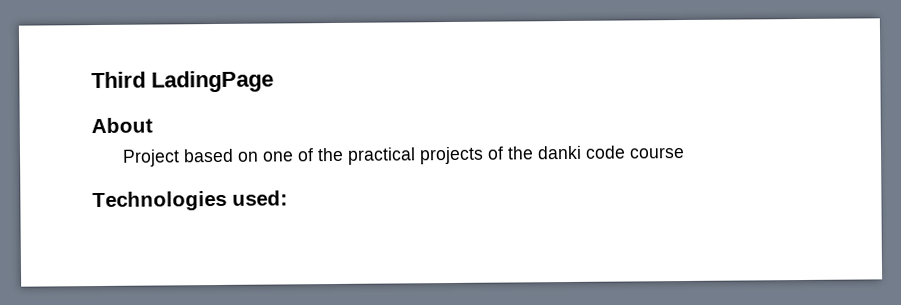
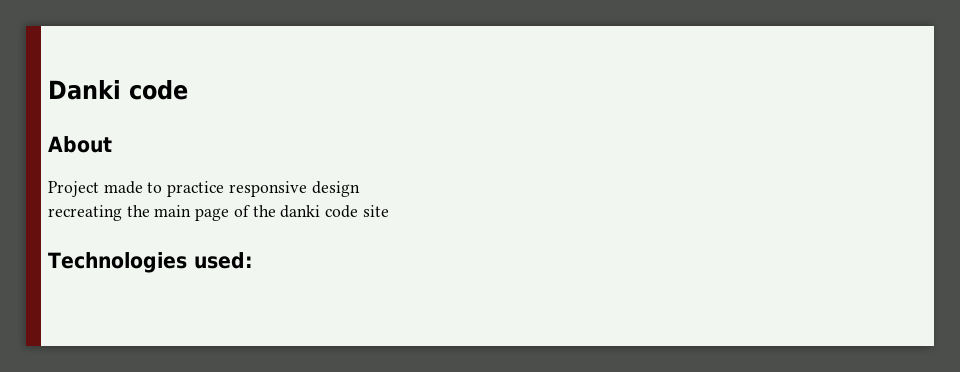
[91,70,274,93] Third LadingPage -> [48,80,188,100] Danki code
[183,146,485,165] based on one of the practical projects -> [103,181,360,197] [48,205,230,221] made to practice responsive design // recreating the main page
[629,146,686,159] course -> [362,205,389,217] site

